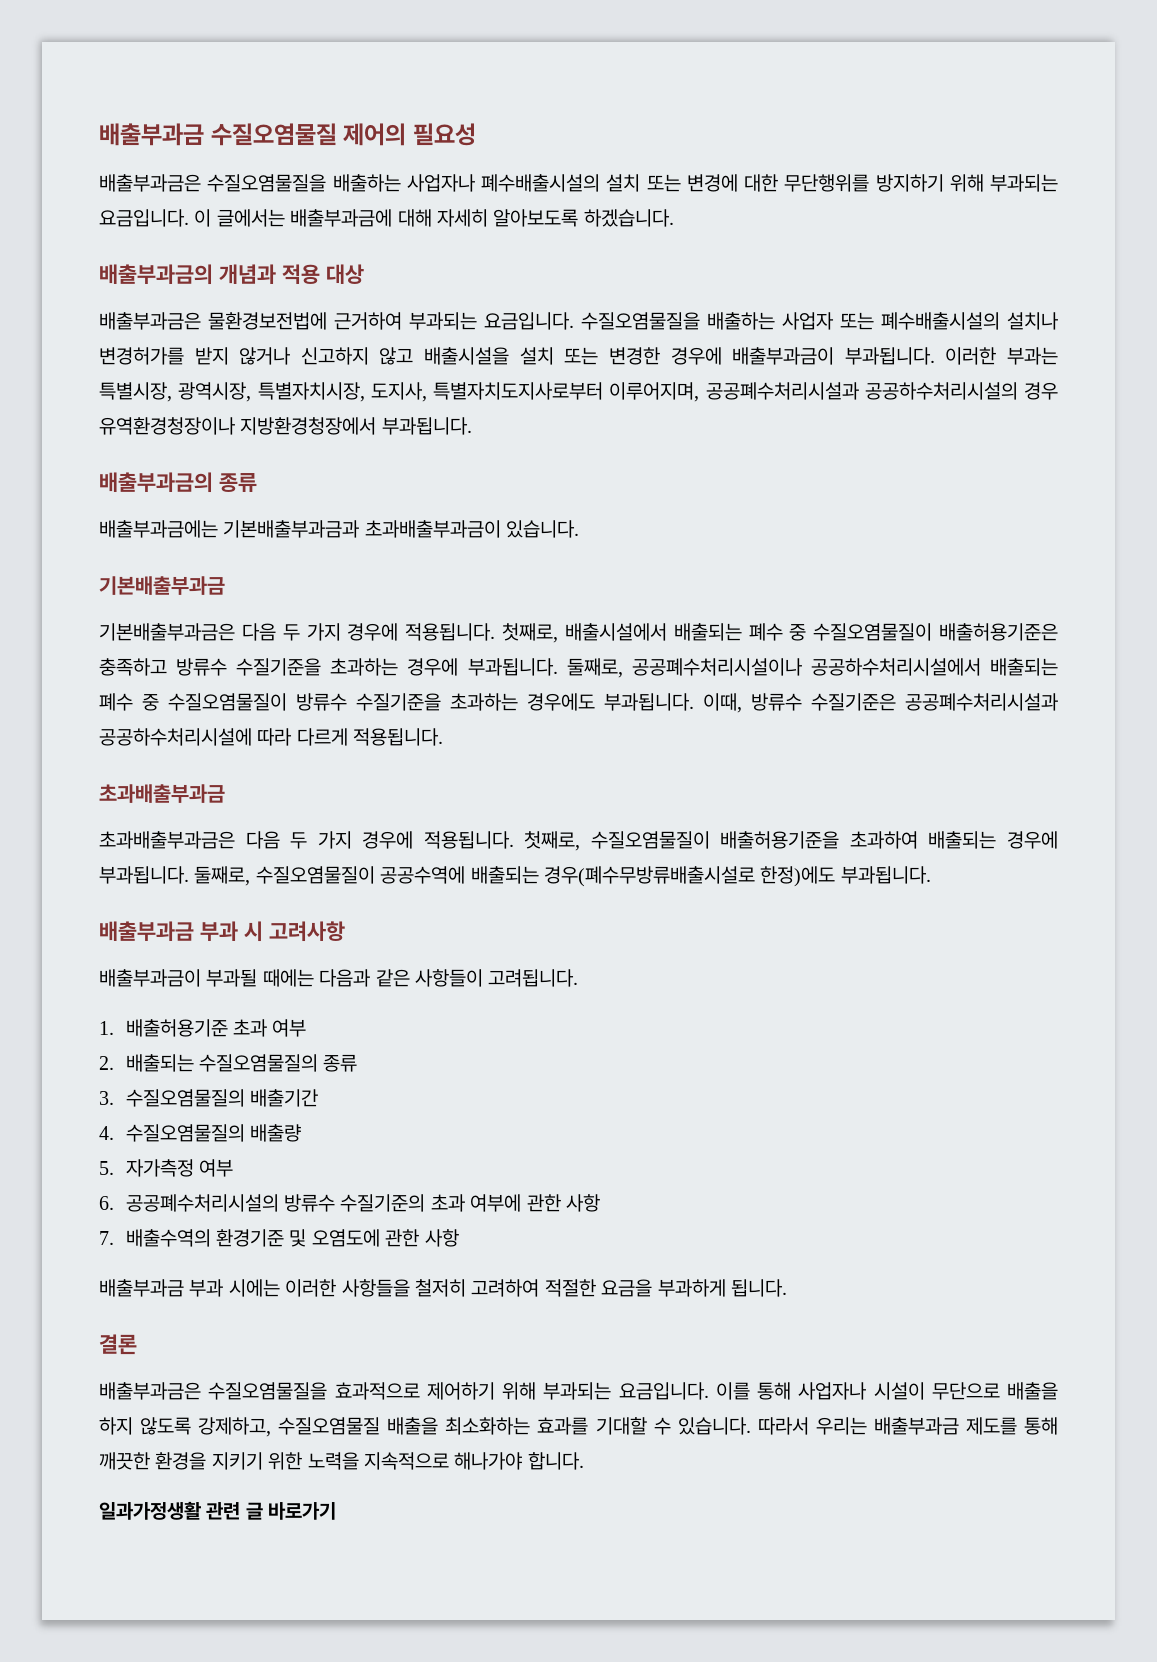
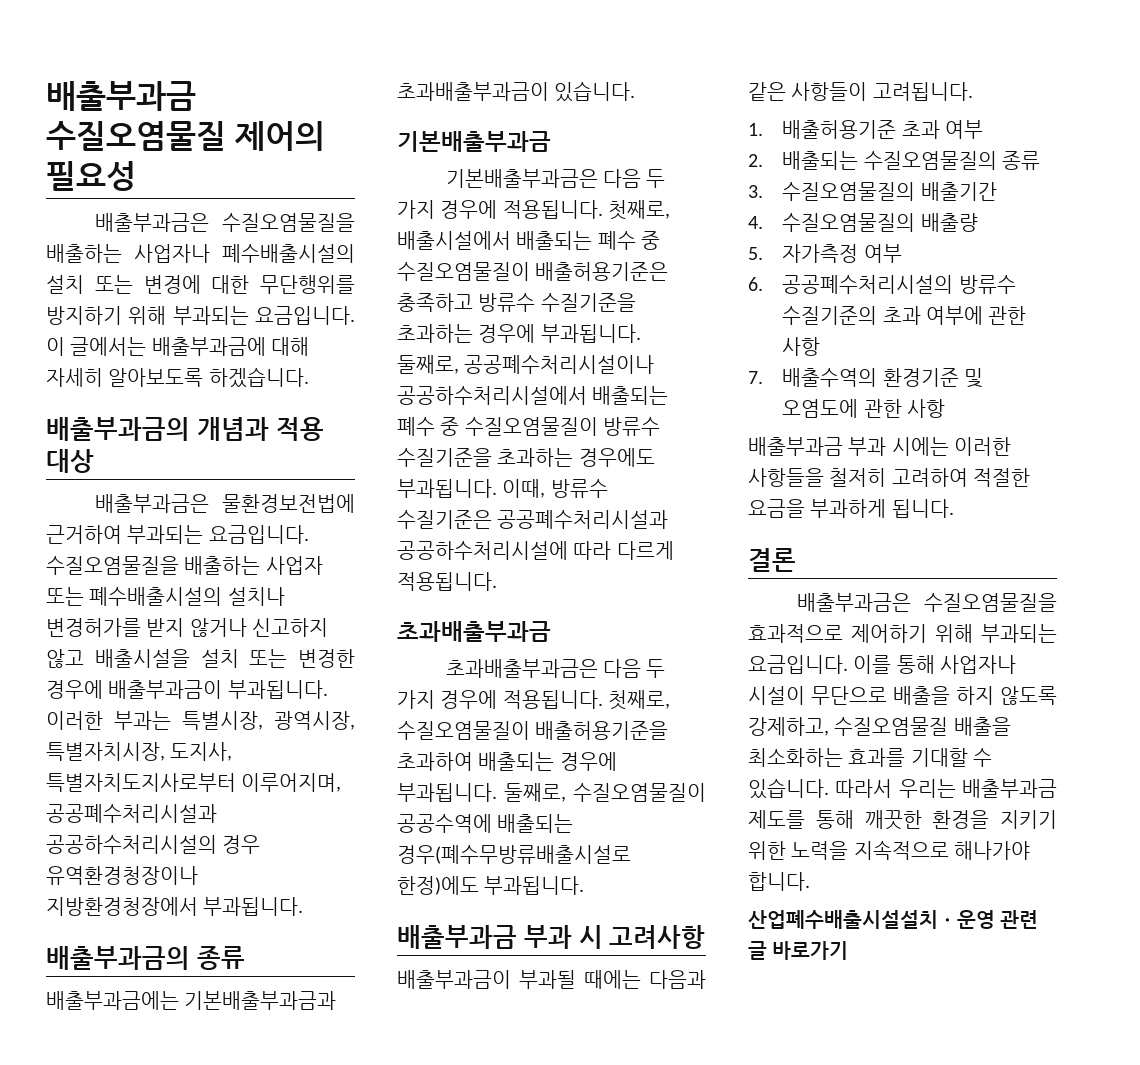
[99,1501,201,1520] 일과가정생활 -> [748,910,995,929] 산업폐수배출시설설치ㆍ운영

